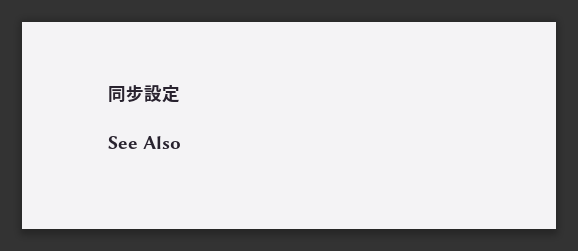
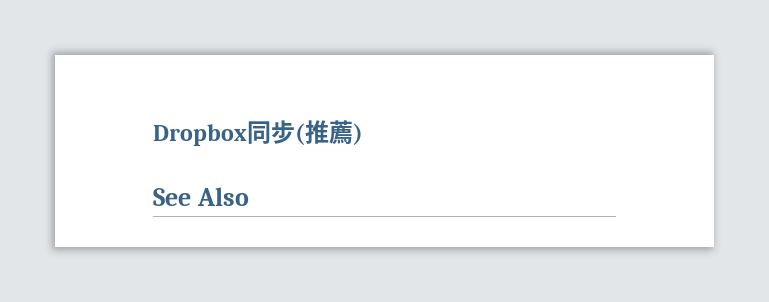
[108,85,180,103] 同步設定 -> [153,120,363,146] Dropbox同步(推薦)

